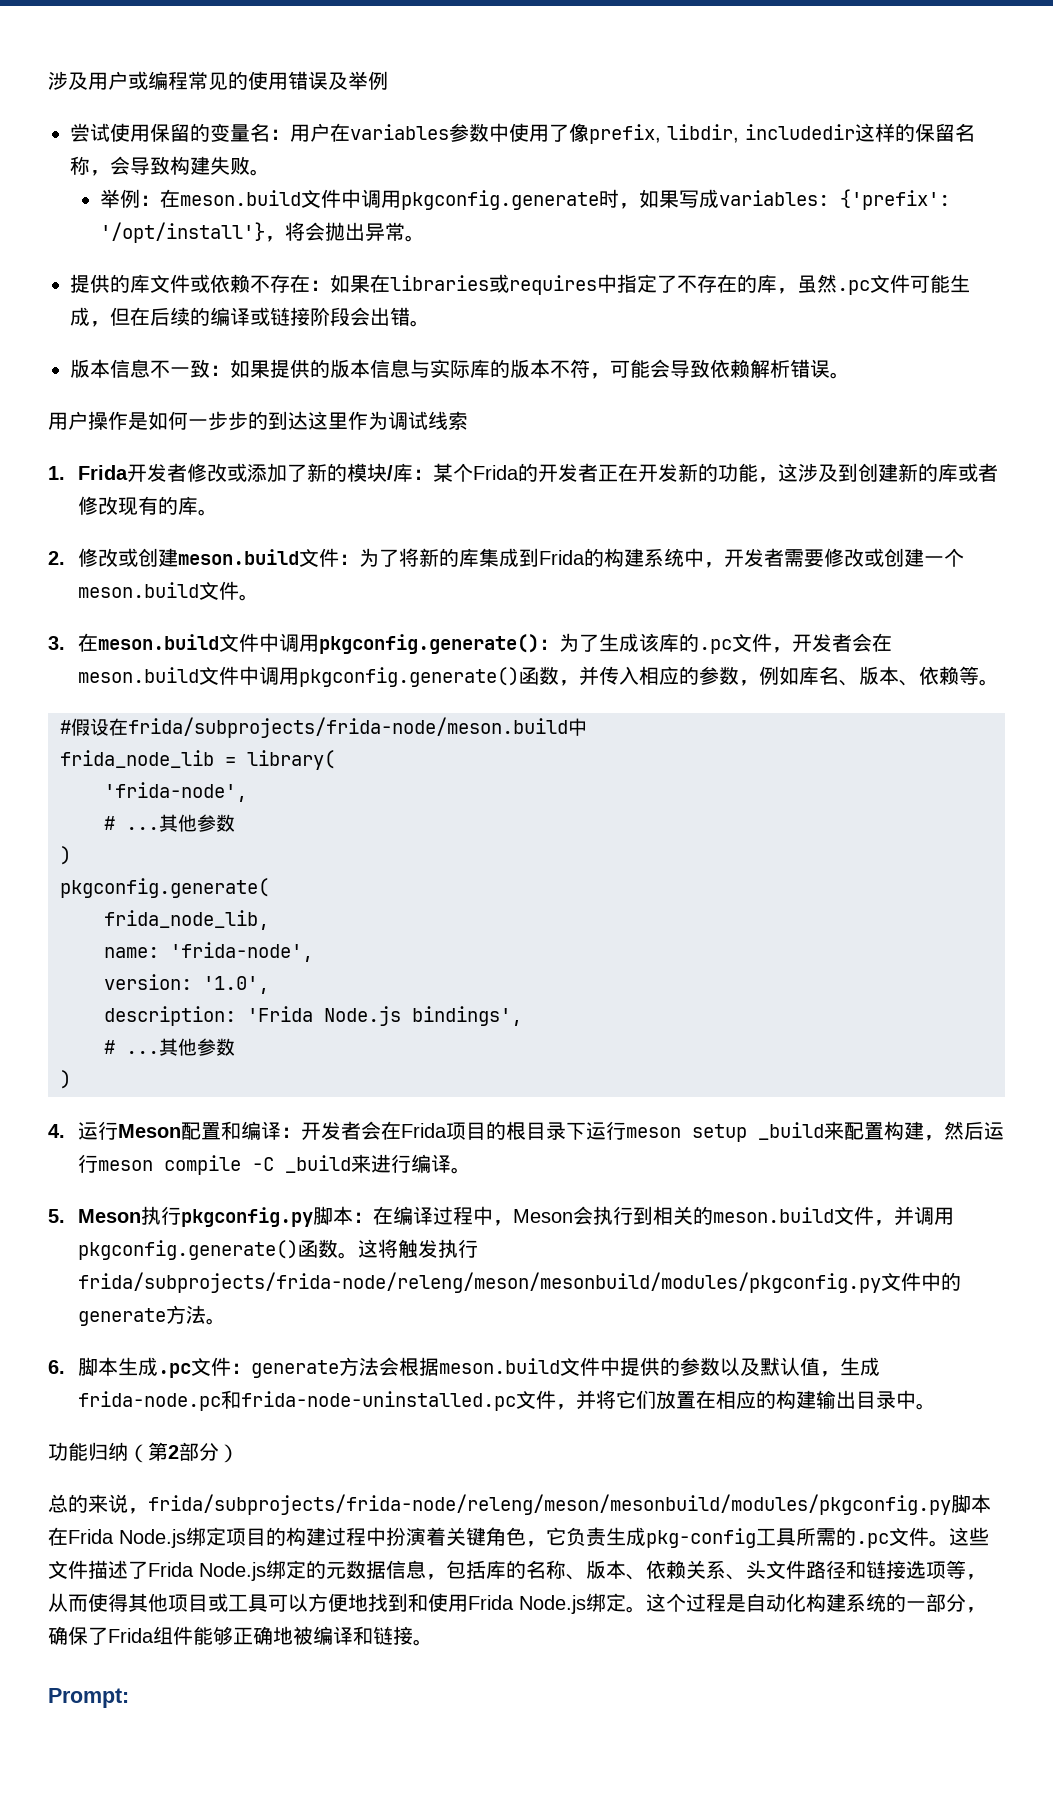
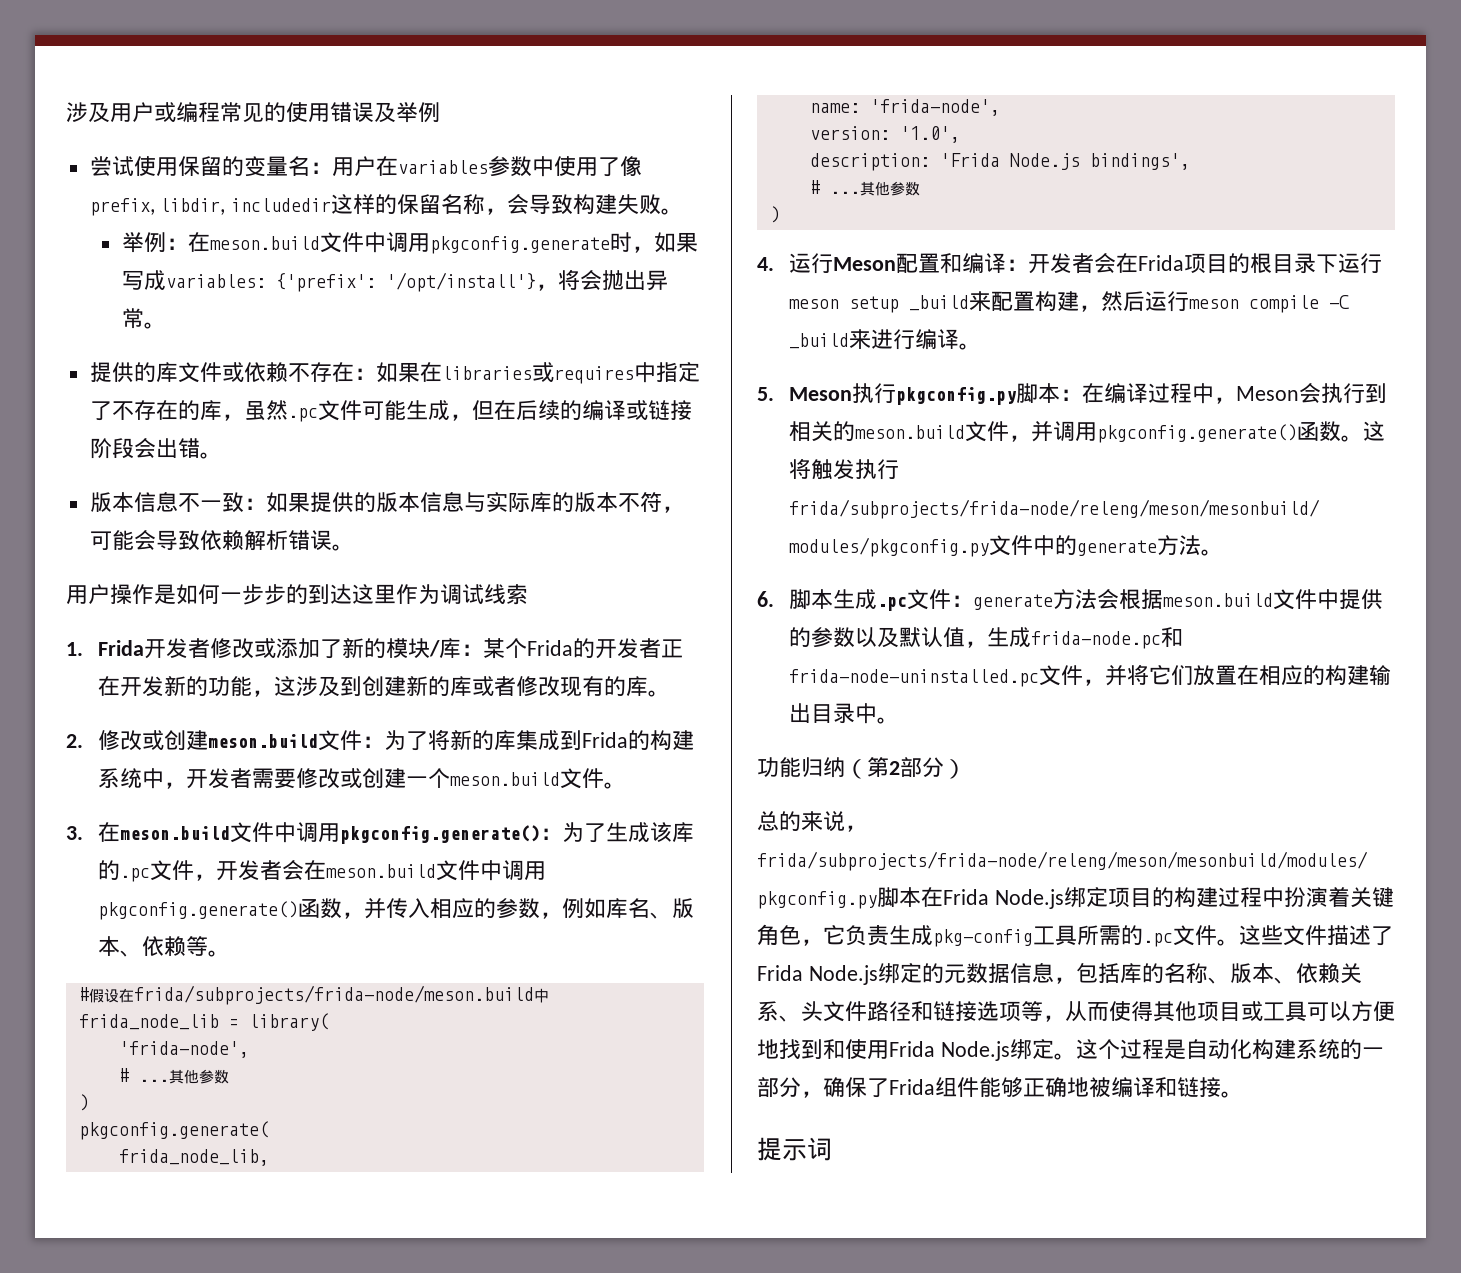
[48,1688,129,1708] Prompt: -> [757,1137,832,1161] 提示词

